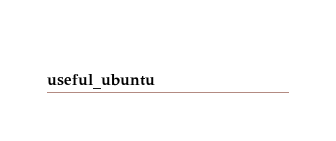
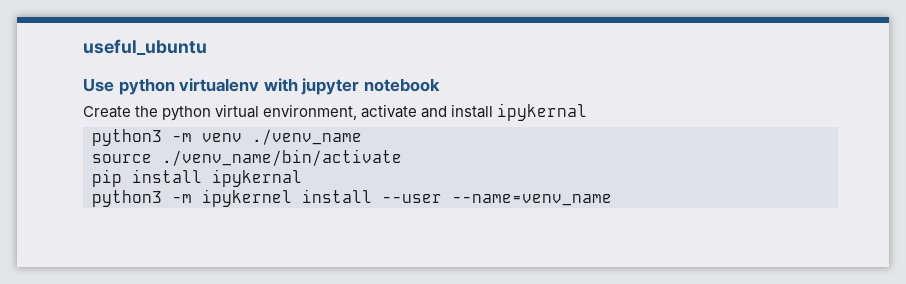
(155, 81) none -> [83,78,440,95] [83,103,588,121] [92,129,362,146] [92,149,402,166] [92,169,302,187] [92,189,612,207] // Use python virtualenv with jupyter notebook // Create the python virtual environment, activate and install ipykernal // python3 -m venv ./venv_name // source ./venv_name/bin/activate // pip install ipykernal // python3 -m ipykernel install --user --name=venv_name

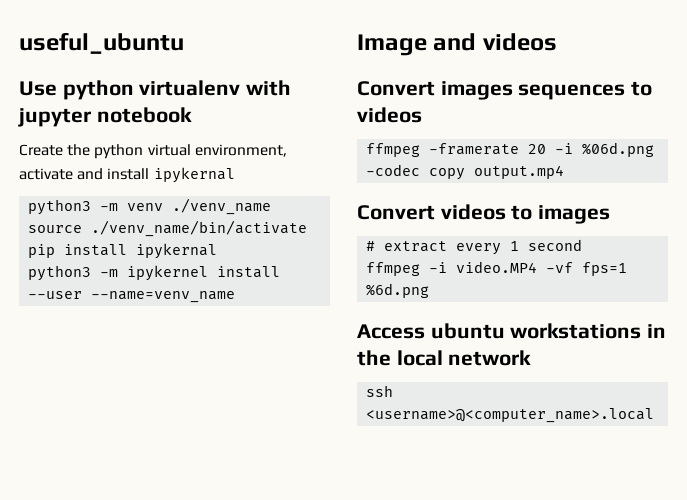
(612, 200) none -> [357,33,557,56] [357,81,653,100] [357,107,422,123] [366,142,655,157] [366,164,565,180] [357,204,611,224] [366,239,583,255] [366,261,628,276] [366,283,430,298] [357,323,667,339] [357,350,532,366] [366,385,394,397] [366,408,655,423] // Image and videos // Convert images sequences to videos // ffmpeg -framerate 20 -i %06d.png -codec copy output.mp4 // Convert videos to images // # extract every 1 second // ffmpeg -i video.MP4 -vf fps=1 %6d.png // Access ubuntu workstations in the local network // ssh <username>@<computer_name>.local

